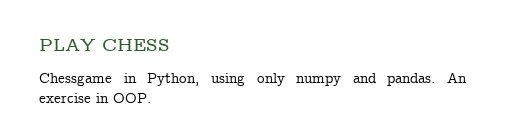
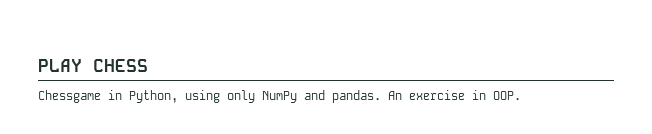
[296,75,342,86] numpy -> [262,91,297,103] NumPy

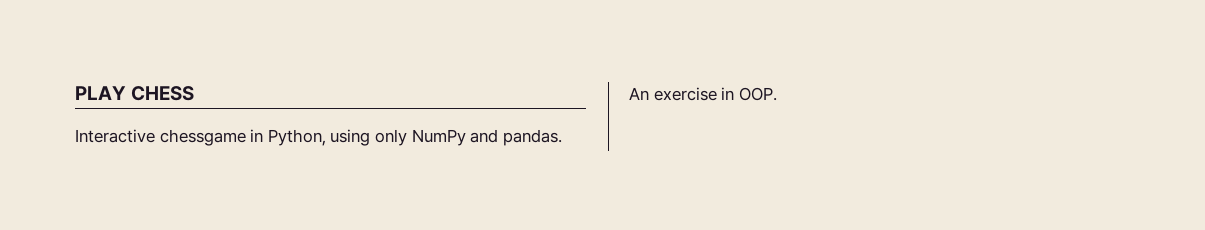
[38,90,101,103] Chessgame -> [75,129,246,146] Interactive chessgame

